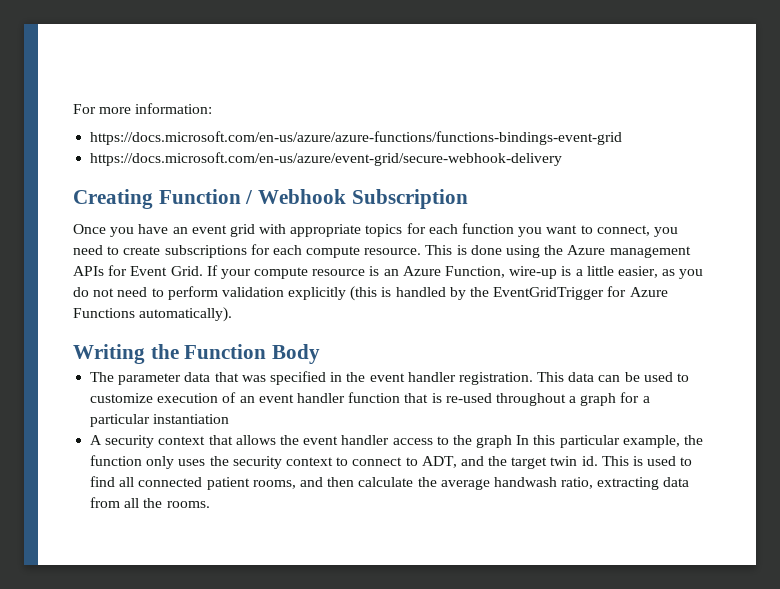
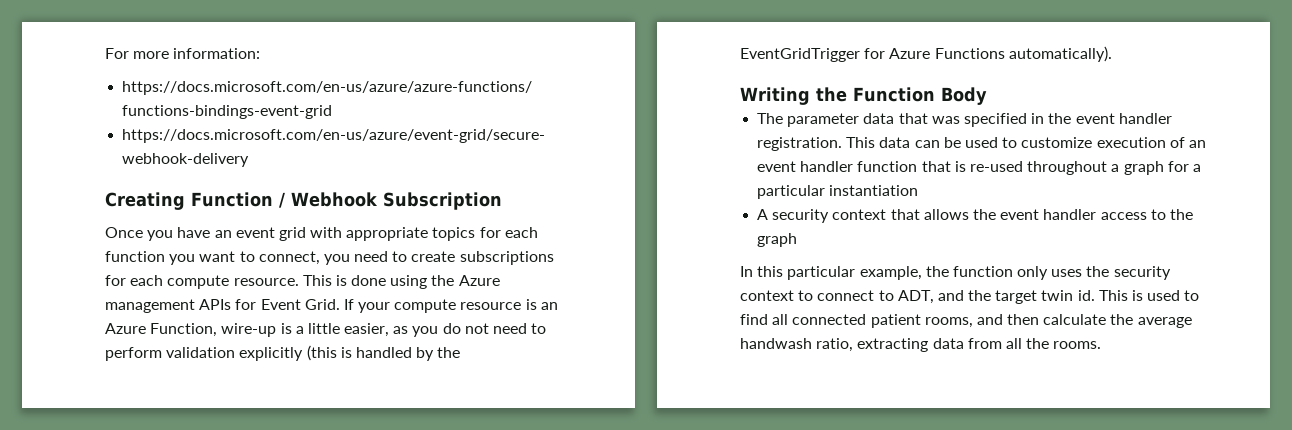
(513, 441) none -> (798, 240) //

